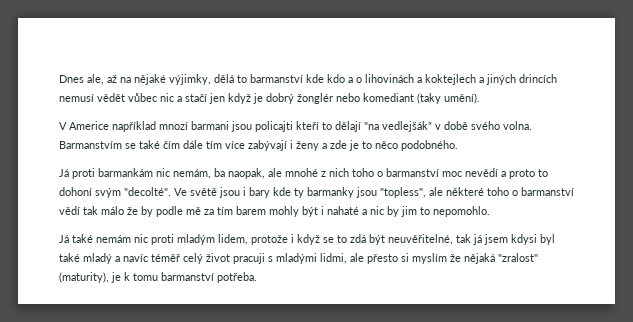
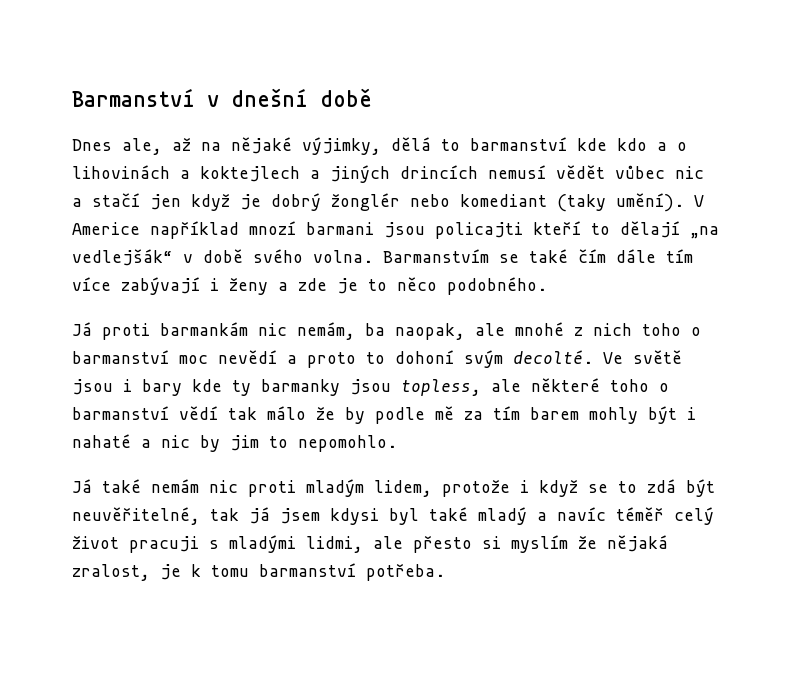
(59, 79) none -> [72,88,372,107] Barmanství v dnešní době //
(480, 98) // -> (684, 202) none
[364,122,379,130] "na -> [690,226,719,239] „na
[124,187,171,196] "decolté". -> [513,350,593,364] decolté.
[380,187,426,198] "topless", -> [401,379,481,396] topless,
[498,253,538,262] [59,272,109,283] "zralost" (maturity), -> [72,564,150,581] zralost,

